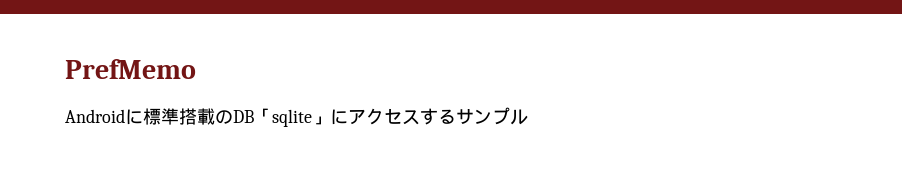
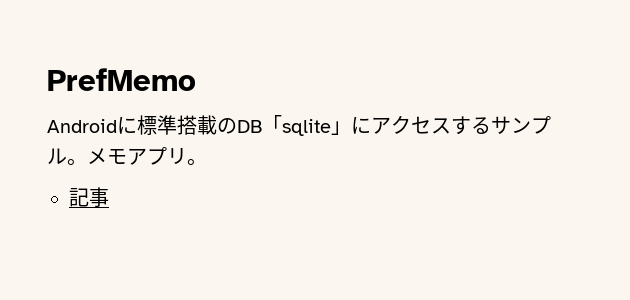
(528, 117) none -> [67,147,207,166] [69,187,109,207] 。メモアプリ。 // 記事

